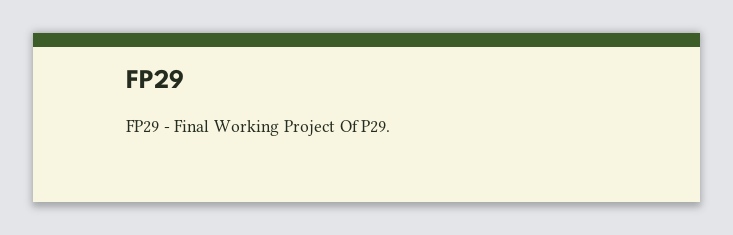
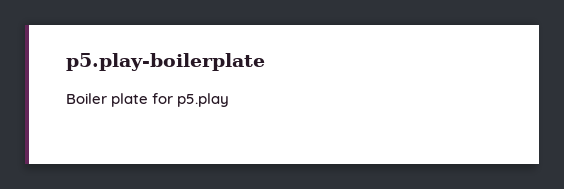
[126,69,184,88] [126,119,391,136] FP29 // FP29 - Final Working Project Of P29. -> [66,53,265,71] [66,93,230,107] p5.play-boilerplate // Boiler plate for p5.play

